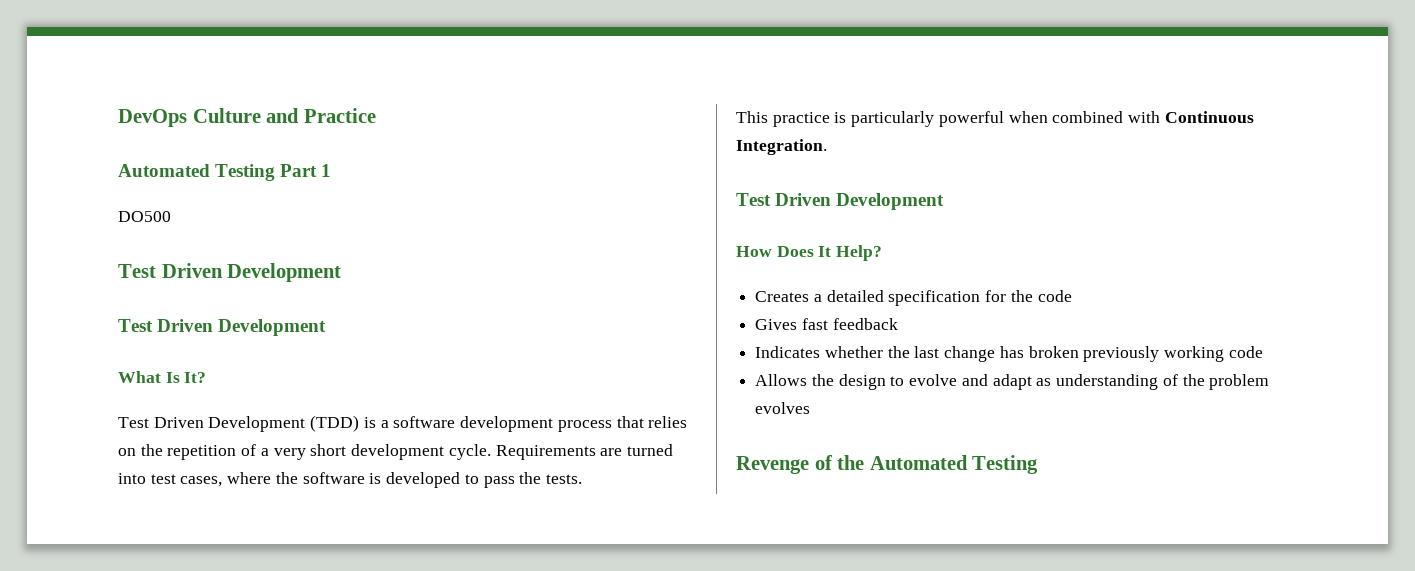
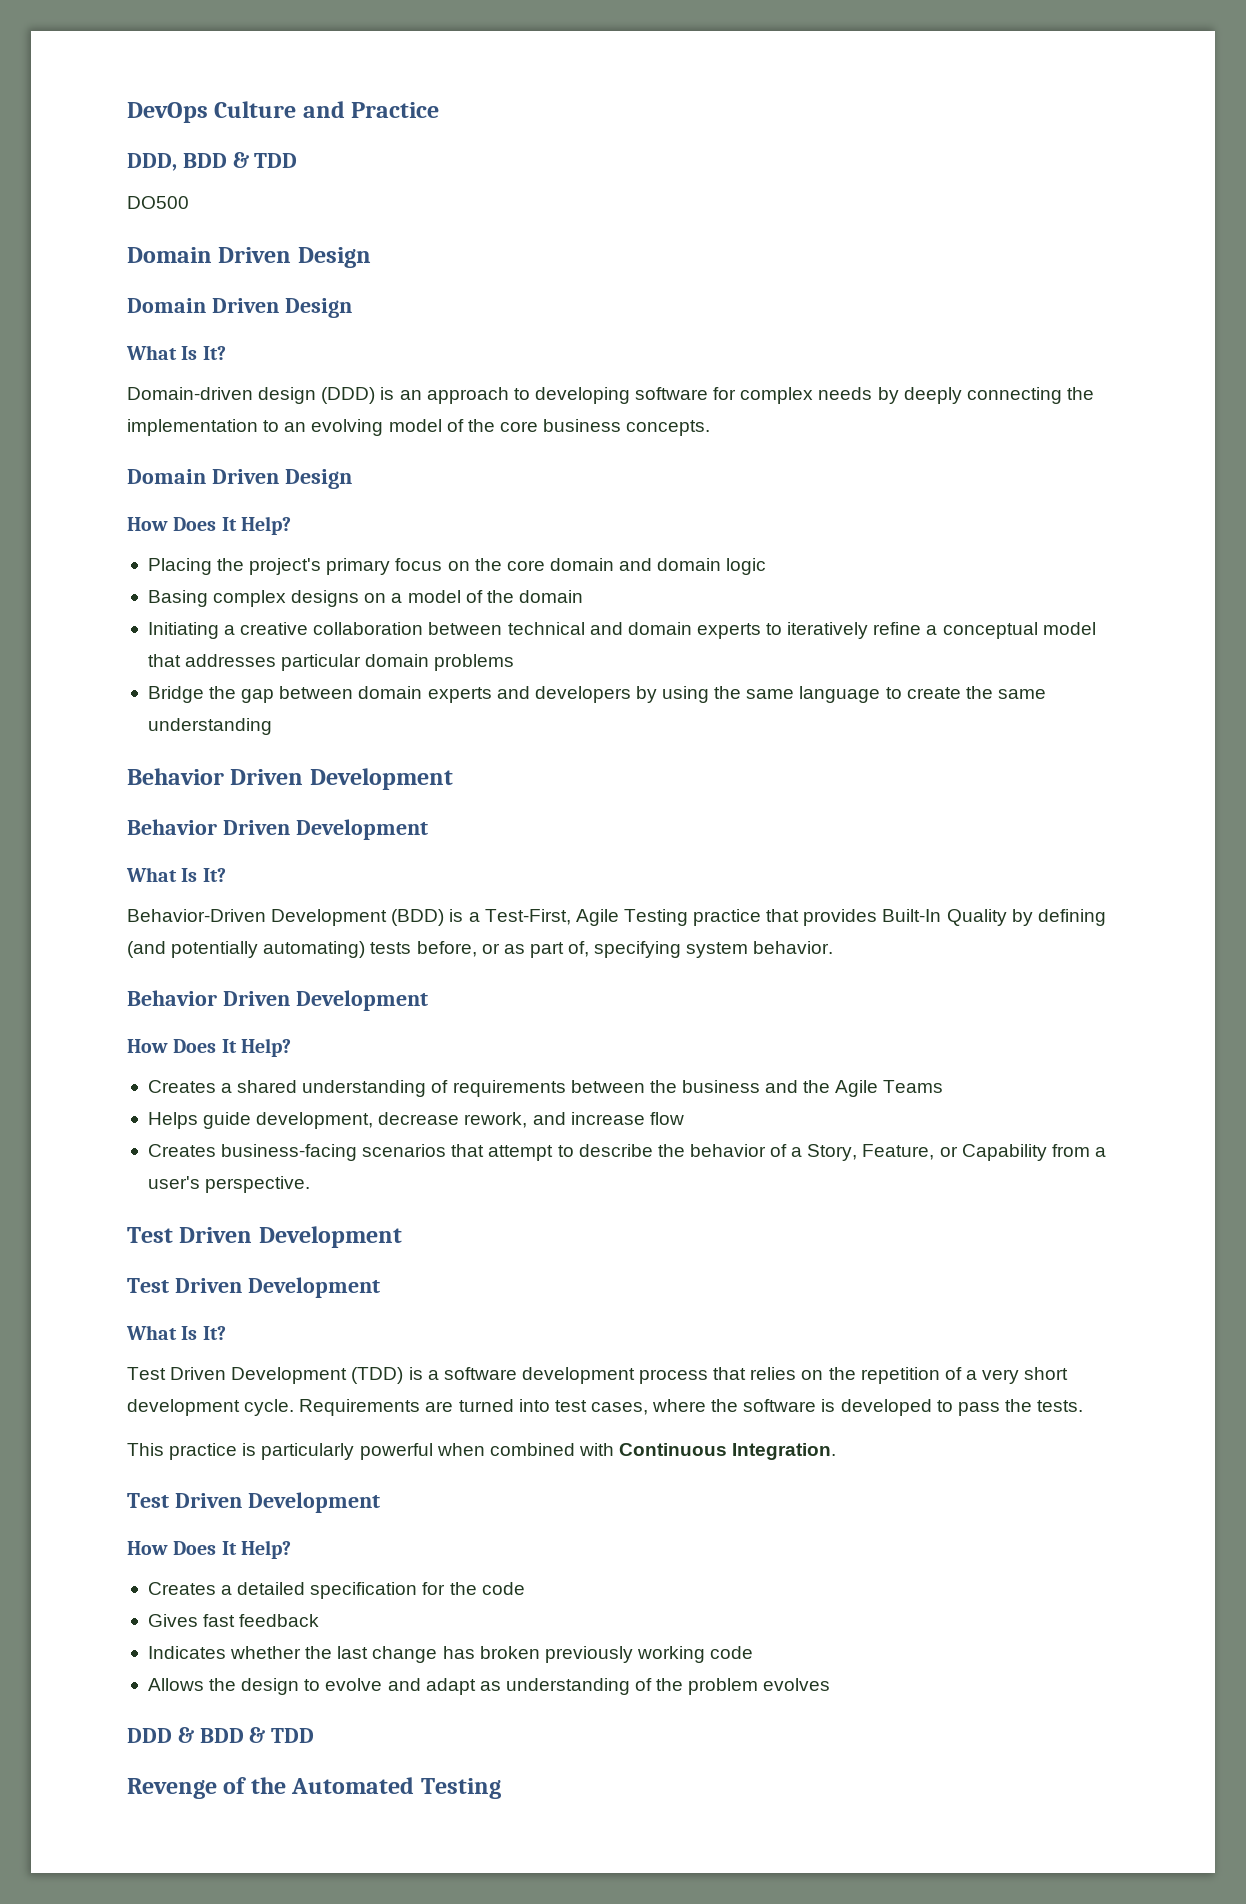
[118,164,332,181] [118,211,171,222] Automated Testing Part 1 // DO500 -> [127,152,298,171] [127,196,189,209] [127,247,371,268] [127,298,352,318] [126,345,226,360] [127,387,1094,404] [127,419,711,436] [127,469,352,489] [127,516,291,535] [147,558,767,575] [147,590,583,607] [147,622,1096,639] [147,654,515,671] [147,686,1046,703] [147,718,272,735] [127,768,453,790] [127,819,428,840] [126,867,226,882] [127,909,1106,926] [127,941,834,958] [127,990,428,1011] [127,1038,291,1057] [147,1080,944,1097] [147,1112,684,1129] [147,1144,1106,1161] [147,1176,311,1193] DDD, BDD & TDD // DO500 // Domain Driven Design // Domain Driven Design // What Is It? // Domain-driven design (DDD) is an approach to developing software for complex needs by deeply connecting the implementation to an evolving model of the core business concepts. // Domain Driven Design // How Does It Help? // Placing the project's primary focus on the core domain and domain logic // Basing complex designs on a model of the domain // Initiating a creative collaboration between technical and domain experts to iteratively refine a conceptual model that addresses particular domain problems // Bridge the gap between domain experts and developers by using the same language to create the same understanding // Behavior Driven Development // Behavior Driven Development // What Is It? // Behavior-Driven Development (BDD) is a Test-First, Agile Testing practice that provides Built-In Quality by defining (and potentially automating) tests before, or as part of, specifying system behavior. // Behavior Driven Development // How Does It Help? // Creates a shared understanding of requirements between the business and the Agile Teams // Helps guide development, decrease rework, and increase flow // Creates business-facing scenarios that attempt to describe the behavior of a Story, Feature, or Capability from a user's perspective.
(811, 408) none -> [127,1727,315,1743] // DDD & BDD & TDD

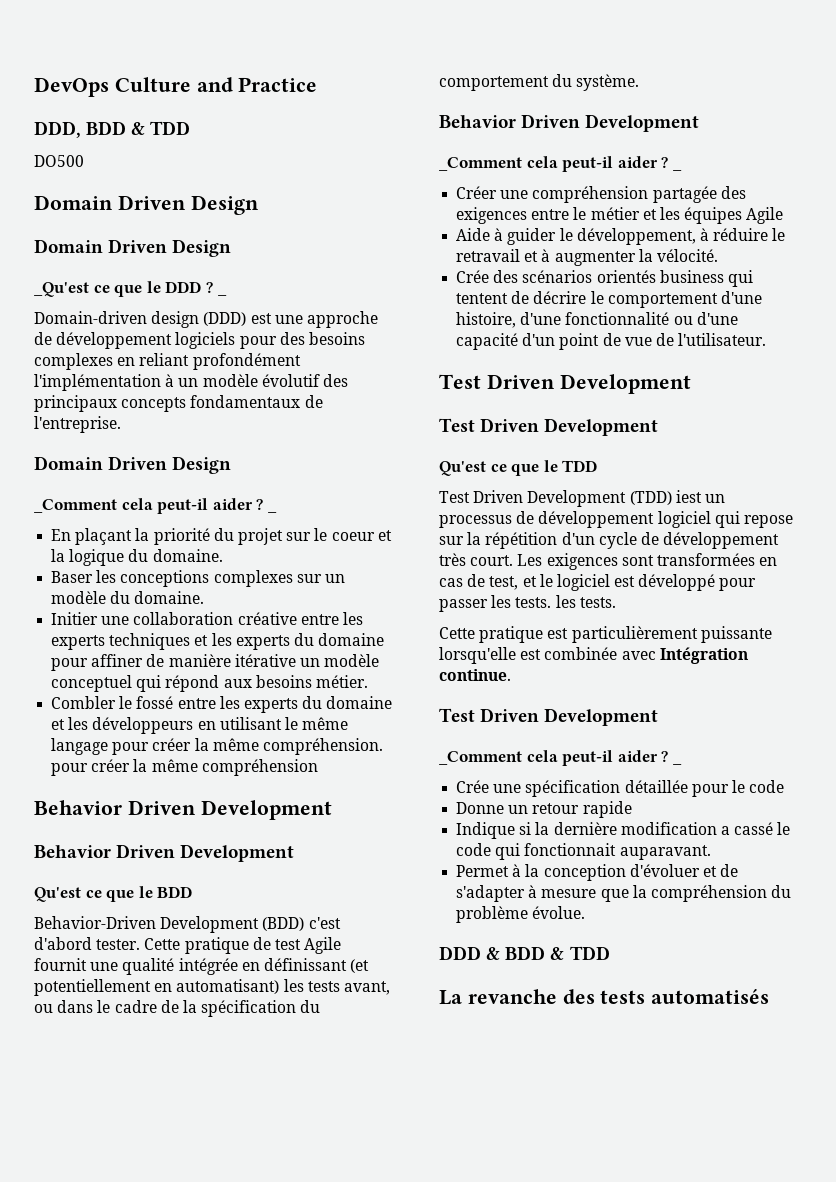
[126,345,226,360] [127,387,1094,404] [127,419,711,436] [127,469,352,489] [127,516,291,535] [147,558,767,575] [147,590,583,607] [147,622,1096,639] [147,654,515,671] [147,686,1046,703] [147,718,272,735] What Is It? // Domain-driven design (DDD) is an approach to developing software for complex needs by deeply connecting the implementation to an evolving model of the core business concepts. // Domain Driven Design // How Does It Help? // Placing the project's primary focus on the core domain and domain logic // Basing complex designs on a model of the domain // Initiating a creative collaboration between technical and domain experts to iteratively refine a conceptual model that addresses particular domain problems // Bridge the gap between domain experts and developers by using the same language to create the same understanding -> [34,281,213,297] [217,293,227,296] [34,311,378,328] [34,332,365,349] [34,353,301,370] [34,374,348,391] [34,395,323,412] [34,416,121,433] [34,456,232,474] [34,498,264,514] [267,510,277,513] [51,528,392,545] [51,549,223,566] [51,570,345,587] [51,591,205,604] [51,612,363,625] [51,633,385,650] [51,654,380,671] [51,675,368,692] [51,696,393,713] [51,717,349,734] [51,738,383,755] [51,759,318,776] _Qu'est ce que le DDD ? _ // Domain-driven design (DDD) est une approche de développement logiciels pour des besoins complexes en reliant profondément l'implémentation à un modèle évolutif des principaux concepts fondamentaux de l'entreprise. // Domain Driven Design // _Comment cela peut-il aider ? _ // En plaçant la priorité du projet sur le coeur et la logique du domaine. // Baser les conceptions complexes sur un modèle du domaine. // Initier une collaboration créative entre les experts techniques et les experts du domaine pour affiner de manière itérative un modèle conceptuel qui répond aux besoins métier. // Combler le fossé entre les experts du domaine et les développeurs en utilisant le même langage pour créer la même compréhension. pour créer la même compréhension
[126,867,226,882] [127,909,1106,926] [127,941,834,958] [127,990,428,1011] [127,1038,291,1057] [147,1080,944,1097] [147,1112,684,1129] [147,1144,1106,1161] [147,1176,311,1193] What Is It? // Behavior-Driven Development (BDD) is a Test-First, Agile Testing practice that provides Built-In Quality by defining (and potentially automating) tests before, or as part of, specifying system behavior. // Behavior Driven Development // How Does It Help? // Creates a shared understanding of requirements between the business and the Agile Teams // Helps guide development, decrease rework, and increase flow // Creates business-facing scenarios that attempt to describe the behavior of a Story, Feature, or Capability from a user's perspective. -> [34,886,193,902] [34,916,341,933] [34,937,342,954] [34,958,370,975] [34,979,390,996] [34,1000,321,1017] [439,74,640,91] [439,114,700,132] [439,156,669,172] [672,168,682,171] [456,186,746,203] [456,207,784,224] [456,228,786,245] [456,249,718,266] [456,270,753,287] [456,291,762,308] [456,312,738,328] [456,333,767,350] Qu'est ce que le BDD // Behavior-Driven Development (BDD) c'est d'abord tester. Cette pratique de test Agile fournit une qualité intégrée en définissant (et potentiellement en automatisant) les tests avant, ou dans le cadre de la spécification du comportement du système. // Behavior Driven Development // _Comment cela peut-il aider ? _ // Créer une compréhension partagée des exigences entre le métier et les équipes Agile // Aide à guider le développement, à réduire le retravail et à augmenter la vélocité. // Crée des scénarios orientés business qui tentent de décrire le comportement d'une histoire, d'une fonctionnalité ou d'une capacité d'un point de vue de l'utilisateur.
[126,1325,226,1340] What Is It? -> [439,460,598,476] Qu'est ce que le TDD
[408,1367,1069,1384] [127,1399,1084,1416] [127,1443,837,1460] [127,1492,380,1513] [127,1540,291,1559] [147,1582,525,1599] [147,1614,320,1627] [147,1646,754,1663] [147,1678,831,1695] is a software development process that relies on the repetition of a very short development cycle. Requirements are turned into test cases, where the software is developed to pass the tests. // This practice is particularly powerful when combined with Continuous Integration. // Test Driven Development // How Does It Help? // Creates a detailed specification for the code // Gives fast feedback // Indicates whether the last change has broken previously working code // Allows the design to evolve and adapt as understanding of the problem evolves -> [675,490,725,503] [439,511,793,528] [439,532,780,549] [439,553,778,570] [439,574,757,591] [439,595,616,612] [439,626,772,643] [439,647,748,664] [439,669,511,681] [439,708,659,726] [439,750,669,766] [672,762,682,765] [456,780,785,797] [456,801,632,818] [456,822,791,839] [456,843,711,860] [456,864,739,881] [456,885,792,902] [456,906,586,923] iest un processus de développement logiciel qui repose sur la répétition d'un cycle de développement très court. Les exigences sont transformées en cas de test, et le logiciel est développé pour passer les tests. les tests. // Cette pratique est particulièrement puissante lorsqu'elle est combinée avec Intégration continue. // Test Driven Development // _Comment cela peut-il aider ? _ // Crée une spécification détaillée pour le code // Donne un retour rapide // Indique si la dernière modification a cassé le code qui fonctionnait auparavant. // Permet à la conception d'évoluer et de s'adapter à mesure que la compréhension du problème évolue.
[127,1777,501,1799] Revenge of the Automated Testing -> [439,989,770,1005] La revanche des tests automatisés

